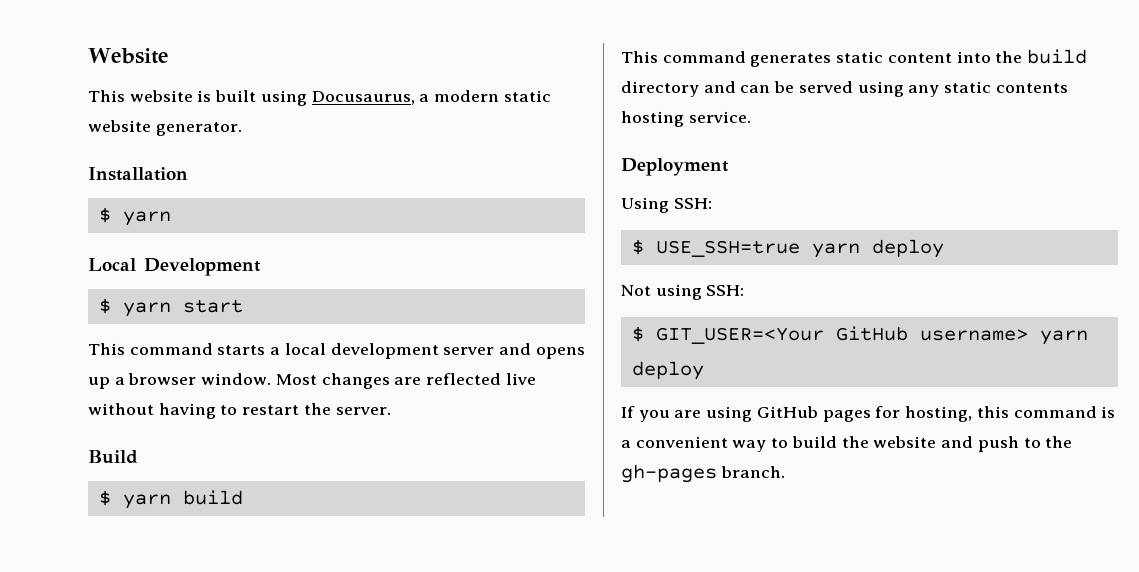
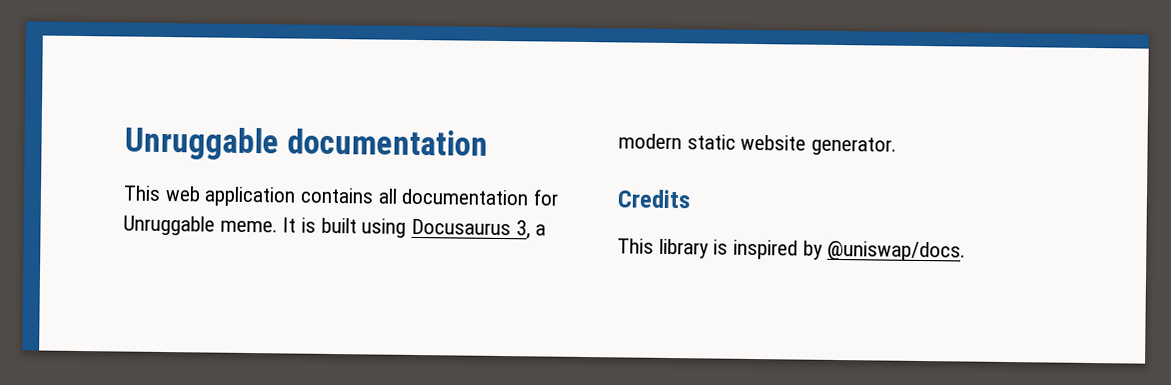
[88,48,169,64] [88,90,193,102] Website // This website -> [124,126,488,161] [123,185,560,207] [123,215,297,236] Unruggable documentation // This web application contains all documentation for Unruggable meme. It
[311,91,415,105] Docusaurus, -> [411,218,531,240] Docusaurus 3,
[88,167,188,181] [98,207,171,226] [88,258,261,276] [98,298,243,317] [88,343,585,359] [88,373,536,389] [88,403,391,419] [88,450,138,464] [98,490,243,509] [621,49,1088,67] [621,81,1068,97] [621,111,751,127] [621,158,729,176] [621,197,712,213] [631,239,944,258] [621,284,745,300] [631,326,1088,345] [631,361,704,380] [621,406,1116,422] [621,436,1073,452] [621,464,785,483] Installation // $ yarn // Local Development // $ yarn start // This command starts a local development server and opens up a browser window. Most changes are reflected live without having to restart the server. // Build // $ yarn build // This command generates static content into the build directory and can be served using any static contents hosting service. // Deployment // Using SSH: // $ USE_SSH=true yarn deploy // Not using SSH: // $ GIT_USER=<Your GitHub username> yarn deploy // If you are using GitHub pages for hosting, this command is a convenient way to build the website and push to the gh-pages branch. -> [617,189,691,209] [617,238,967,262] Credits // This library is inspired by @uniswap/docs.

